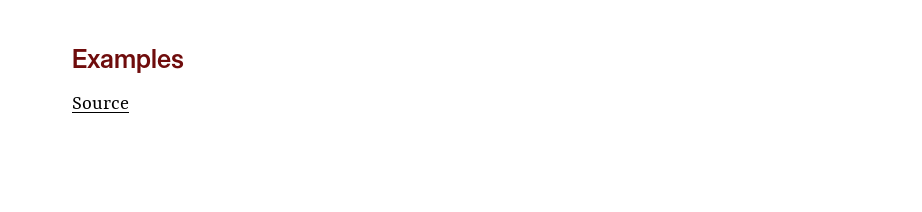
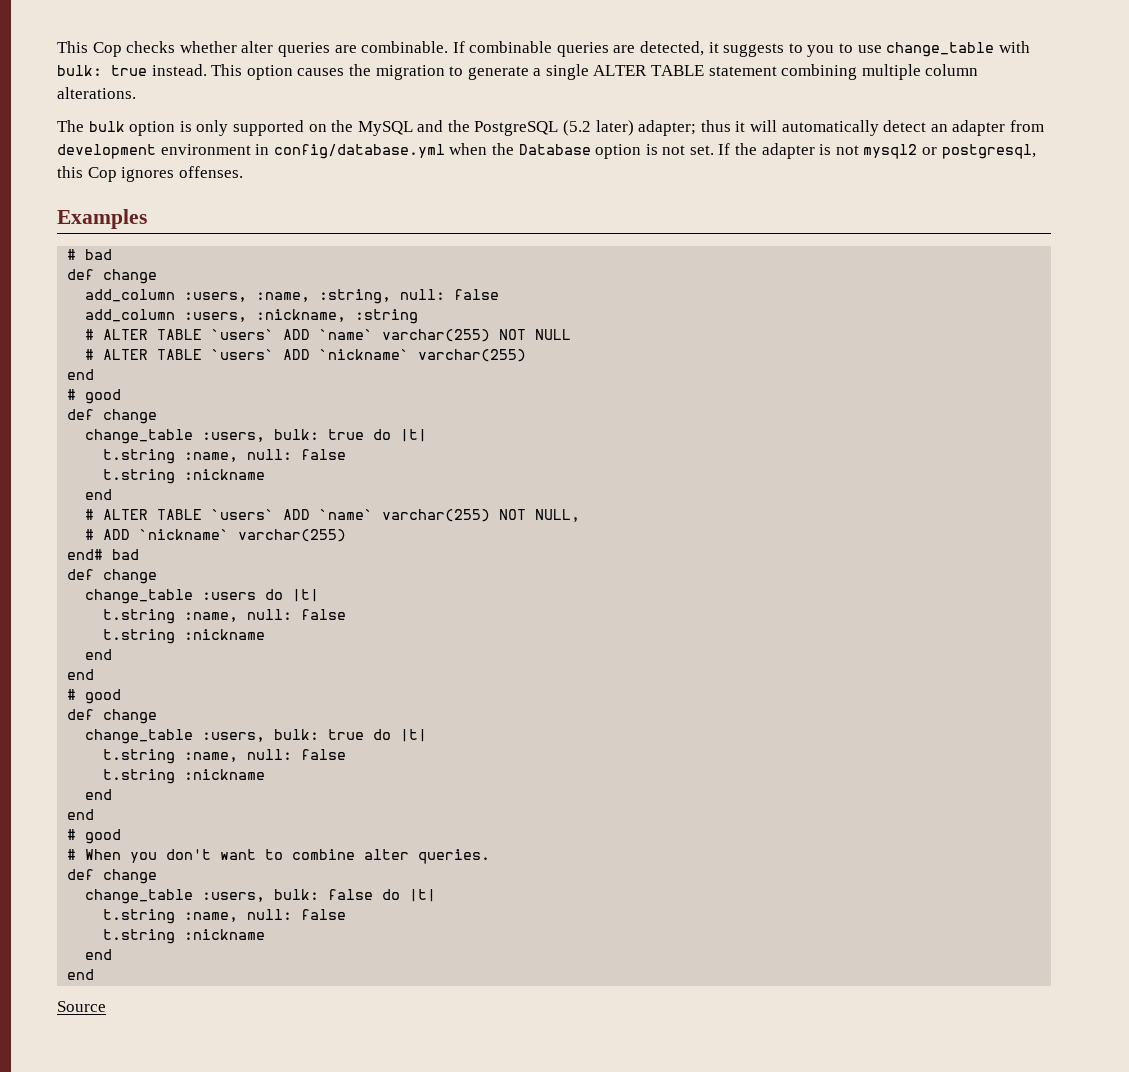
[72,49,184,73] Examples -> [57,41,1030,57] [57,64,979,80] [57,87,136,99] [57,120,1044,136] [57,143,1036,159] [57,166,243,182] [57,209,147,229] [67,249,113,260] [67,269,158,284] [85,289,500,304] [85,309,419,324] [85,329,572,342] [85,349,527,362] [67,369,95,380] [67,389,122,404] [67,409,158,424] [85,429,428,444] [103,449,347,464] [103,469,266,484] [85,489,113,500] [85,509,581,522] [85,529,347,542] [67,549,140,560] [67,569,158,584] [85,589,320,604] [103,609,347,624] [103,629,266,644] [85,649,113,660] [67,669,95,680] [67,689,122,704] [67,709,158,724] [85,729,428,744] [103,749,347,764] [103,769,266,784] [85,789,113,800] [67,809,95,820] [67,829,122,844] [67,849,491,864] [67,869,158,884] [85,889,437,904] [103,909,347,924] [103,929,266,944] [85,949,113,960] [67,969,95,980] This Cop checks whether alter queries are combinable. If combinable queries are detected, it suggests to you to use change_table with bulk: true instead. This option causes the migration to generate a single ALTER TABLE statement combining multiple column alterations. // The bulk option is only supported on the MySQL and the PostgreSQL (5.2 later) adapter; thus it will automatically detect an adapter from development environment in config/database.yml when the Database option is not set. If the adapter is not mysql2 or postgresql, this Cop ignores offenses. // Examples // # bad // def change // add_column :users, :name, :string, null: false // add_column :users, :nickname, :string // # ALTER TABLE `users` ADD `name` varchar(255) NOT NULL // # ALTER TABLE `users` ADD `nickname` varchar(255) // end // # good // def change // change_table :users, bulk: true do |t| // t.string :name, null: false // t.string :nickname // end // # ALTER TABLE `users` ADD `name` varchar(255) NOT NULL, // # ADD `nickname` varchar(255) // end# bad // def change // change_table :users do |t| // t.string :name, null: false // t.string :nickname // end // end // # good // def change // change_table :users, bulk: true do |t| // t.string :name, null: false // t.string :nickname // end // end // # good // # When you don't want to combine alter queries. // def change // change_table :users, bulk: false do |t| // t.string :name, null: false // t.string :nickname // end // end

